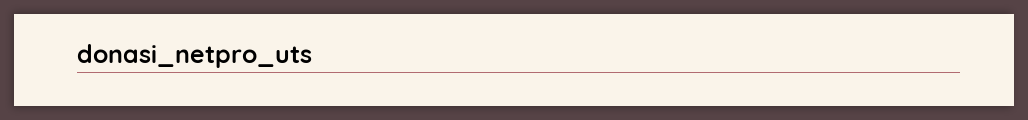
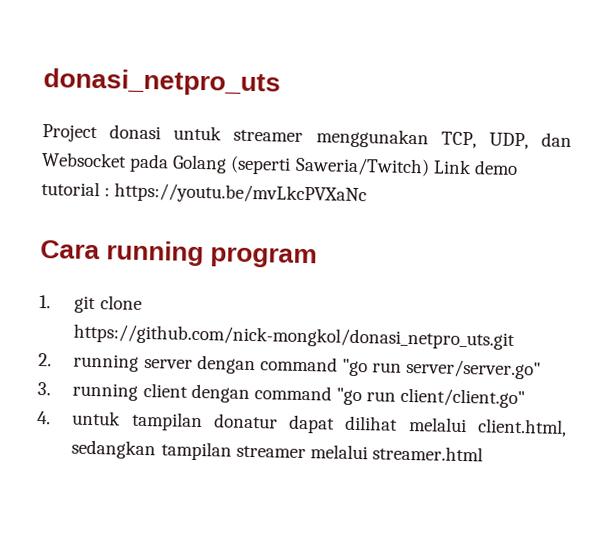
(312, 56) none -> [42,124,573,150] [41,152,518,177] [41,181,368,206] [40,240,319,269] [39,295,142,314] [73,323,516,350] [38,352,542,380] [37,381,526,409] [37,410,567,437] [71,439,483,462] // Project donasi untuk streamer menggunakan TCP, UDP, dan Websocket pada Golang (seperti Saweria/Twitch) Link demo tutorial : https://youtu.be/mvLkcPVXaNc // Cara running program // 1. git clone https://github.com/nick-mongkol/donasi_netpro_uts.git // 2. running server dengan command "go run server/server.go" // 3. running client dengan command "go run client/client.go" // 4. untuk tampilan donatur dapat dilihat melalui client.html, sedangkan tampilan streamer melalui streamer.html

